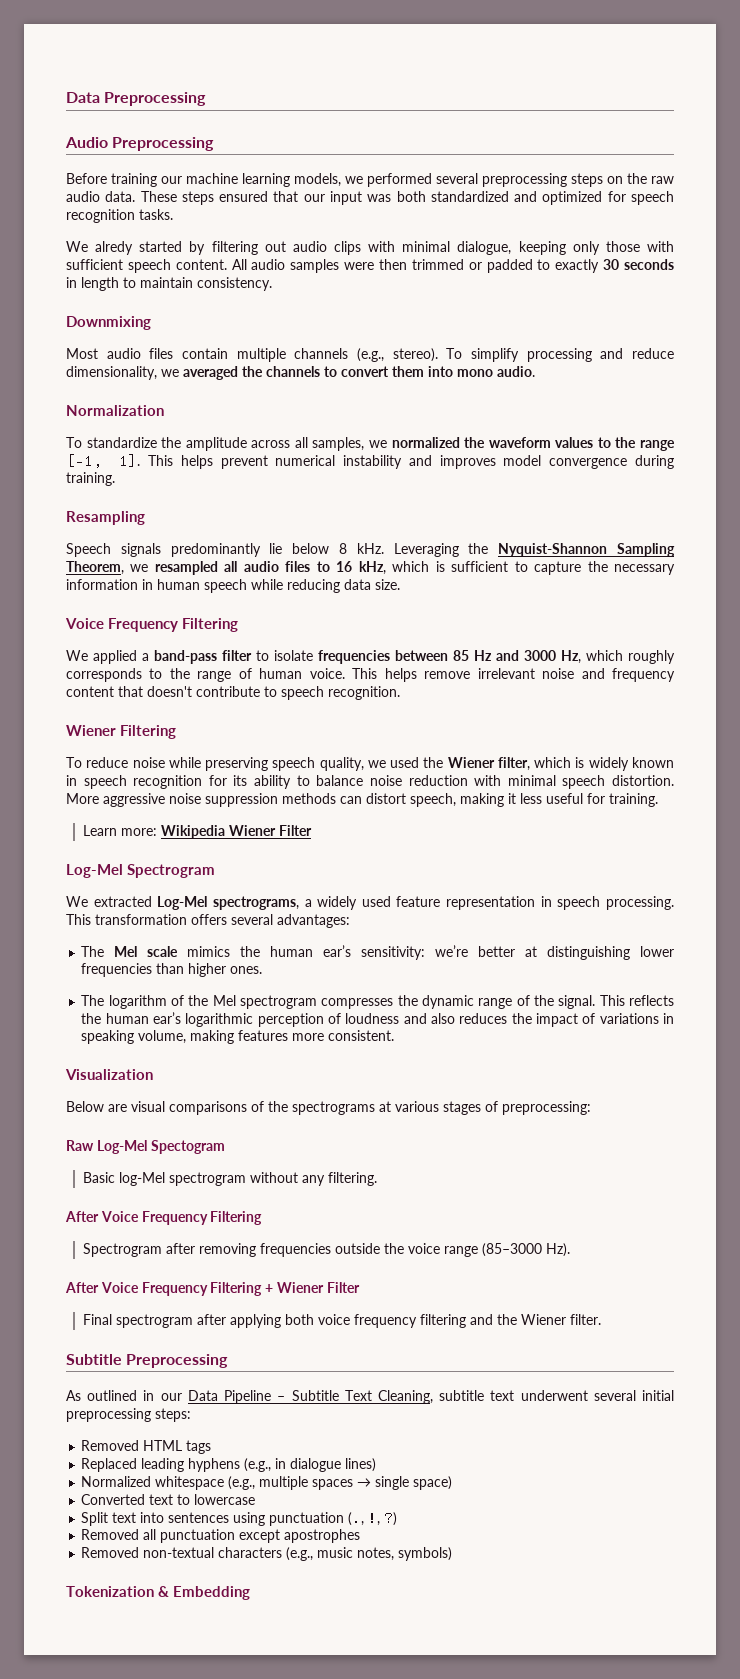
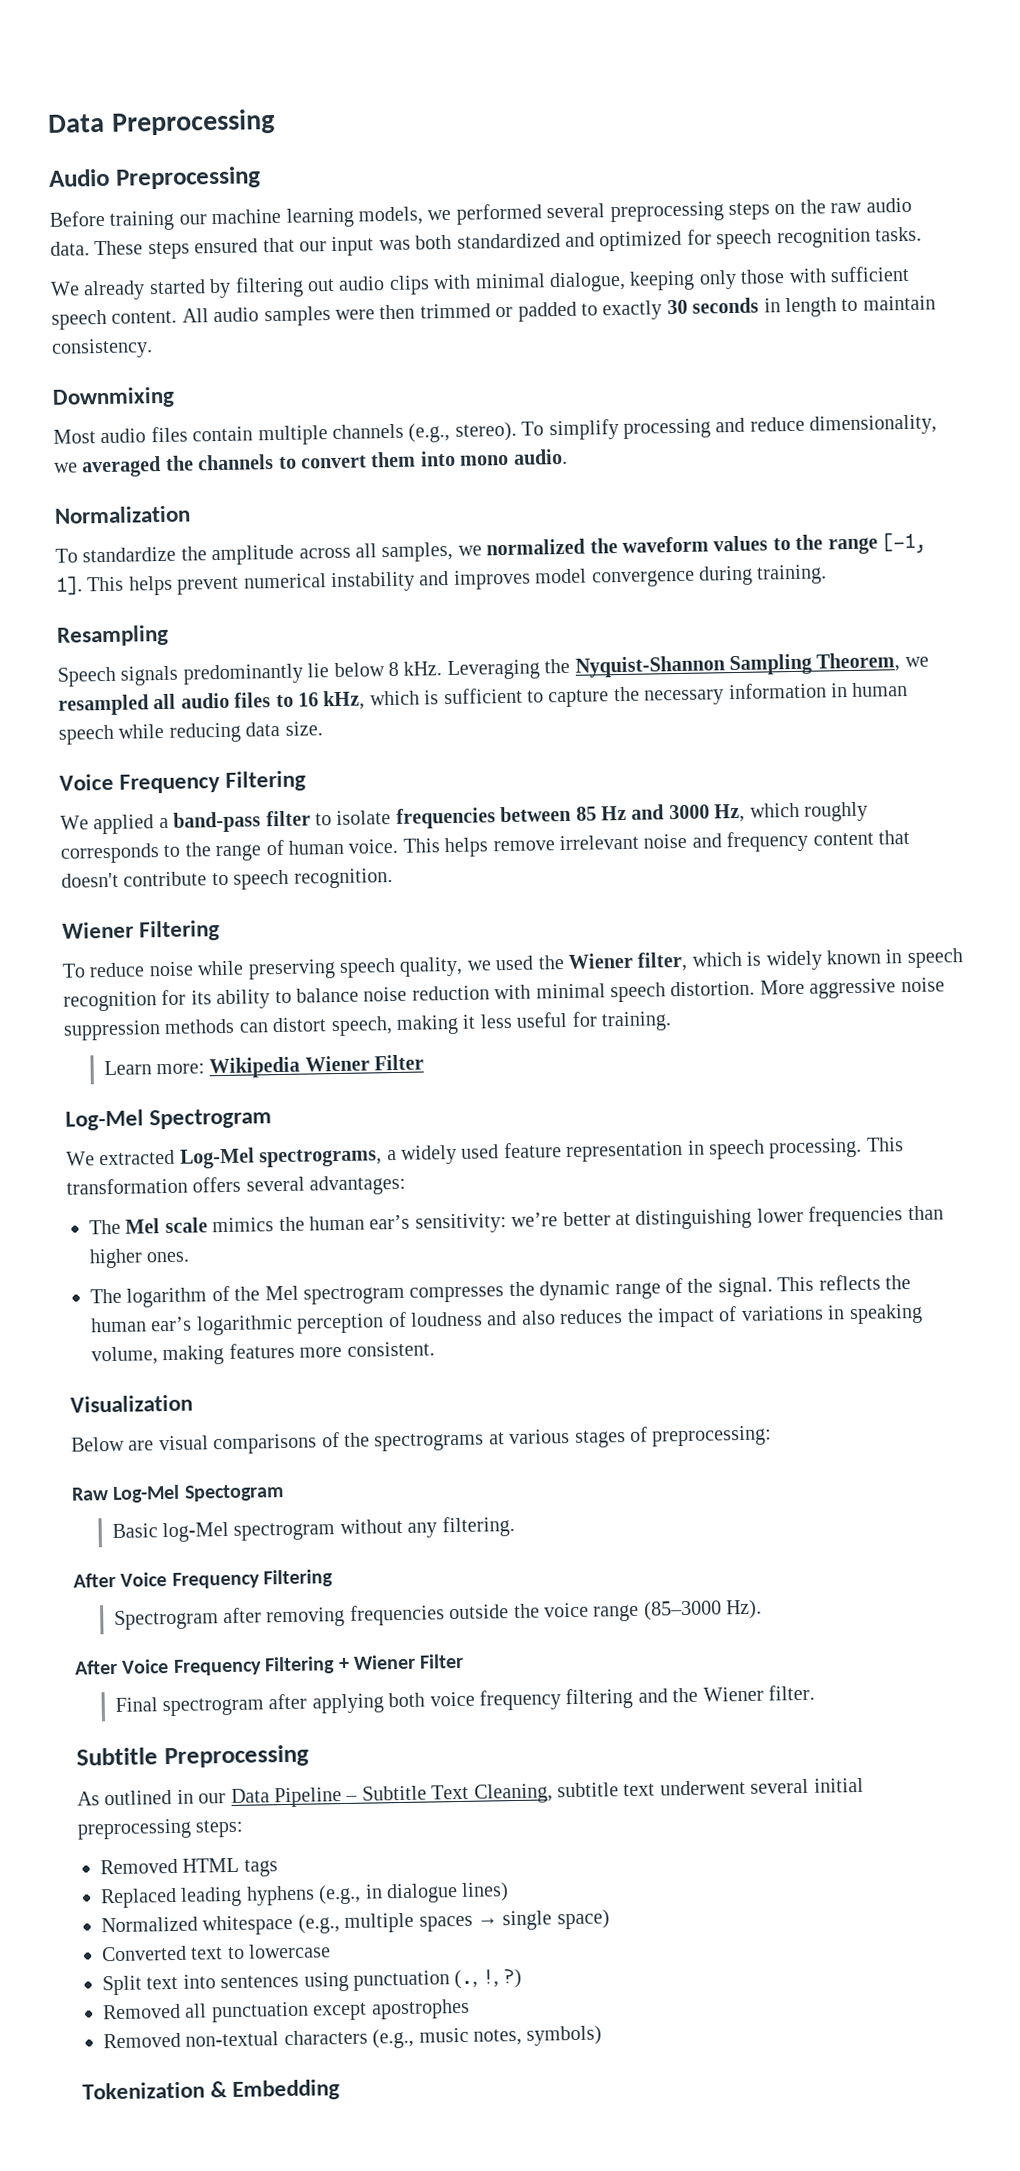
[95,241,134,255] alredy -> [83,280,146,301] already

